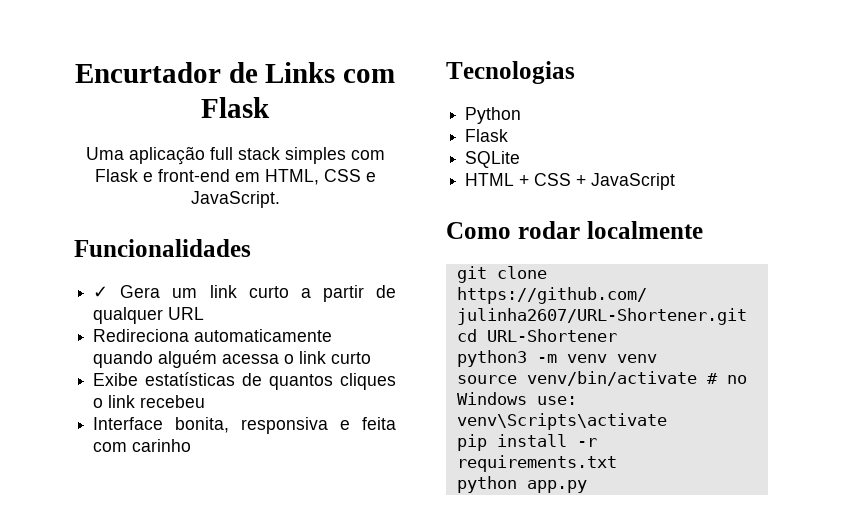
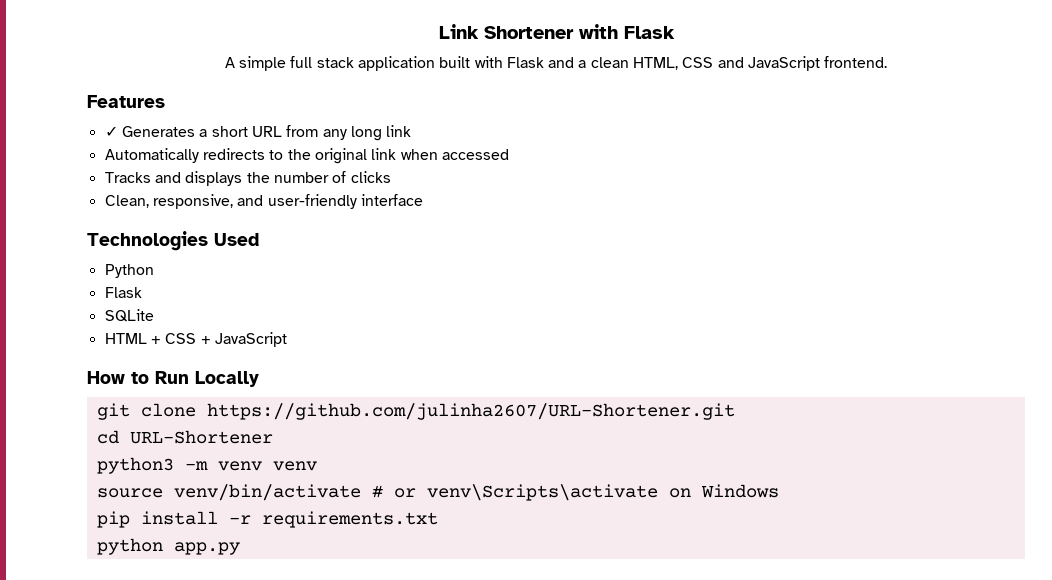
[74,62,396,83] [201,97,270,118] [85,146,385,165] [94,169,376,185] [190,191,280,208] [74,239,251,257] [93,285,396,302] [93,307,205,324] [93,329,333,342] [93,350,372,368] [93,372,396,390] [93,395,206,408] [93,417,396,434] [93,439,192,452] [446,61,575,84] Encurtador de Links com Flask // Uma aplicação full stack simples com Flask e front-end em HTML, CSS e JavaScript. // Funcionalidades // ✓ Gera um link curto a partir de qualquer URL // Redireciona automaticamente quando alguém acessa o link curto // Exibe estatísticas de quantos cliques o link recebeu // Interface bonita, responsiva e feita com carinho // Tecnologias -> [438,24,675,39] [224,56,888,71] [87,95,165,108] [104,125,412,141] [104,148,509,164] [104,171,391,186] [104,194,423,209] [87,231,259,251] Link Shortener with Flask // A simple full stack application built with Flask and a clean HTML, CSS and JavaScript frontend. // Features // ✓ Generates a short URL from any long link // Automatically redirects to the original link when accessed // Tracks and displays the number of clicks // Clean, responsive, and user-friendly interface // Technologies Used
[446,221,703,239] Como rodar localmente -> [87,371,259,387] How to Run Locally
[726,375,747,384] no -> [393,484,691,501] or venv\Scripts\activate on
[536,396,577,405] [456,413,667,430] use: venv\Scripts\activate -> (779, 491) none

